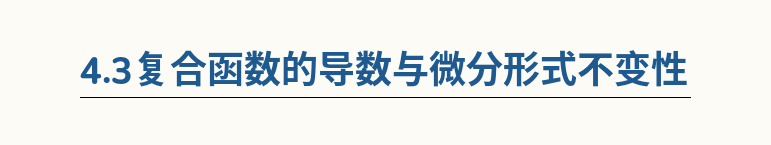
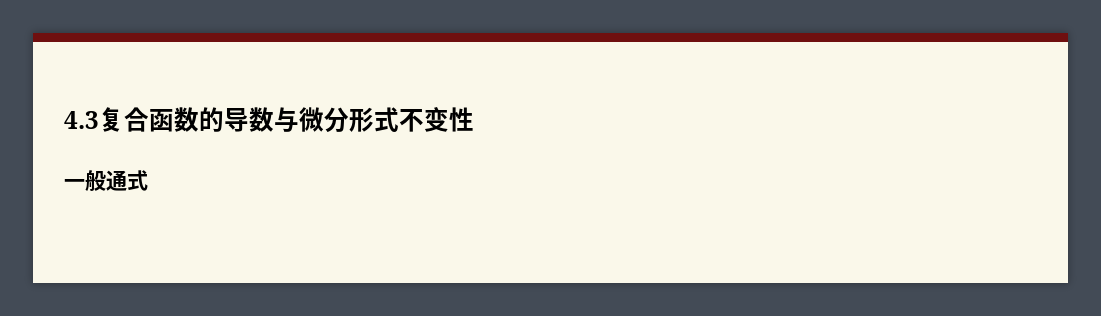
(688, 68) none -> [64,170,148,191] // 一般通式

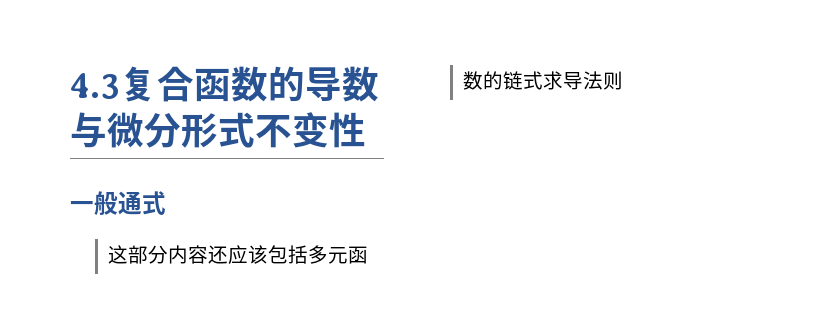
(148, 180) none -> [108,245,369,264] [463,71,624,90] // 这部分内容还应该包括多元函数的链式求导法则

